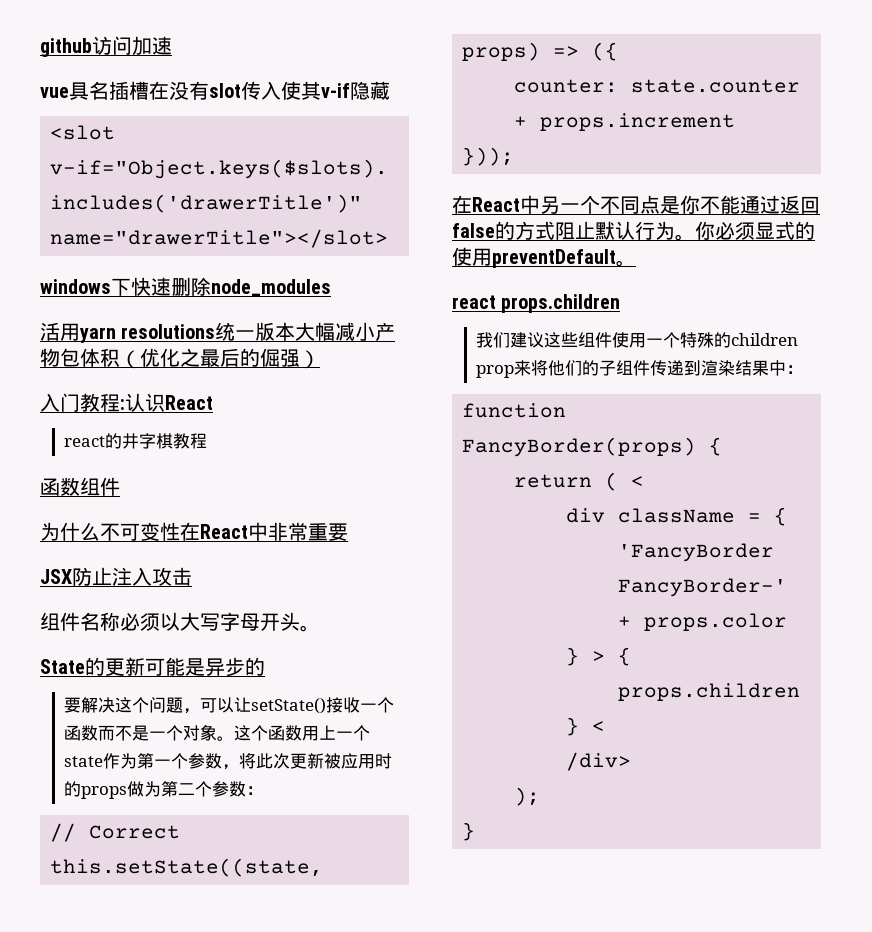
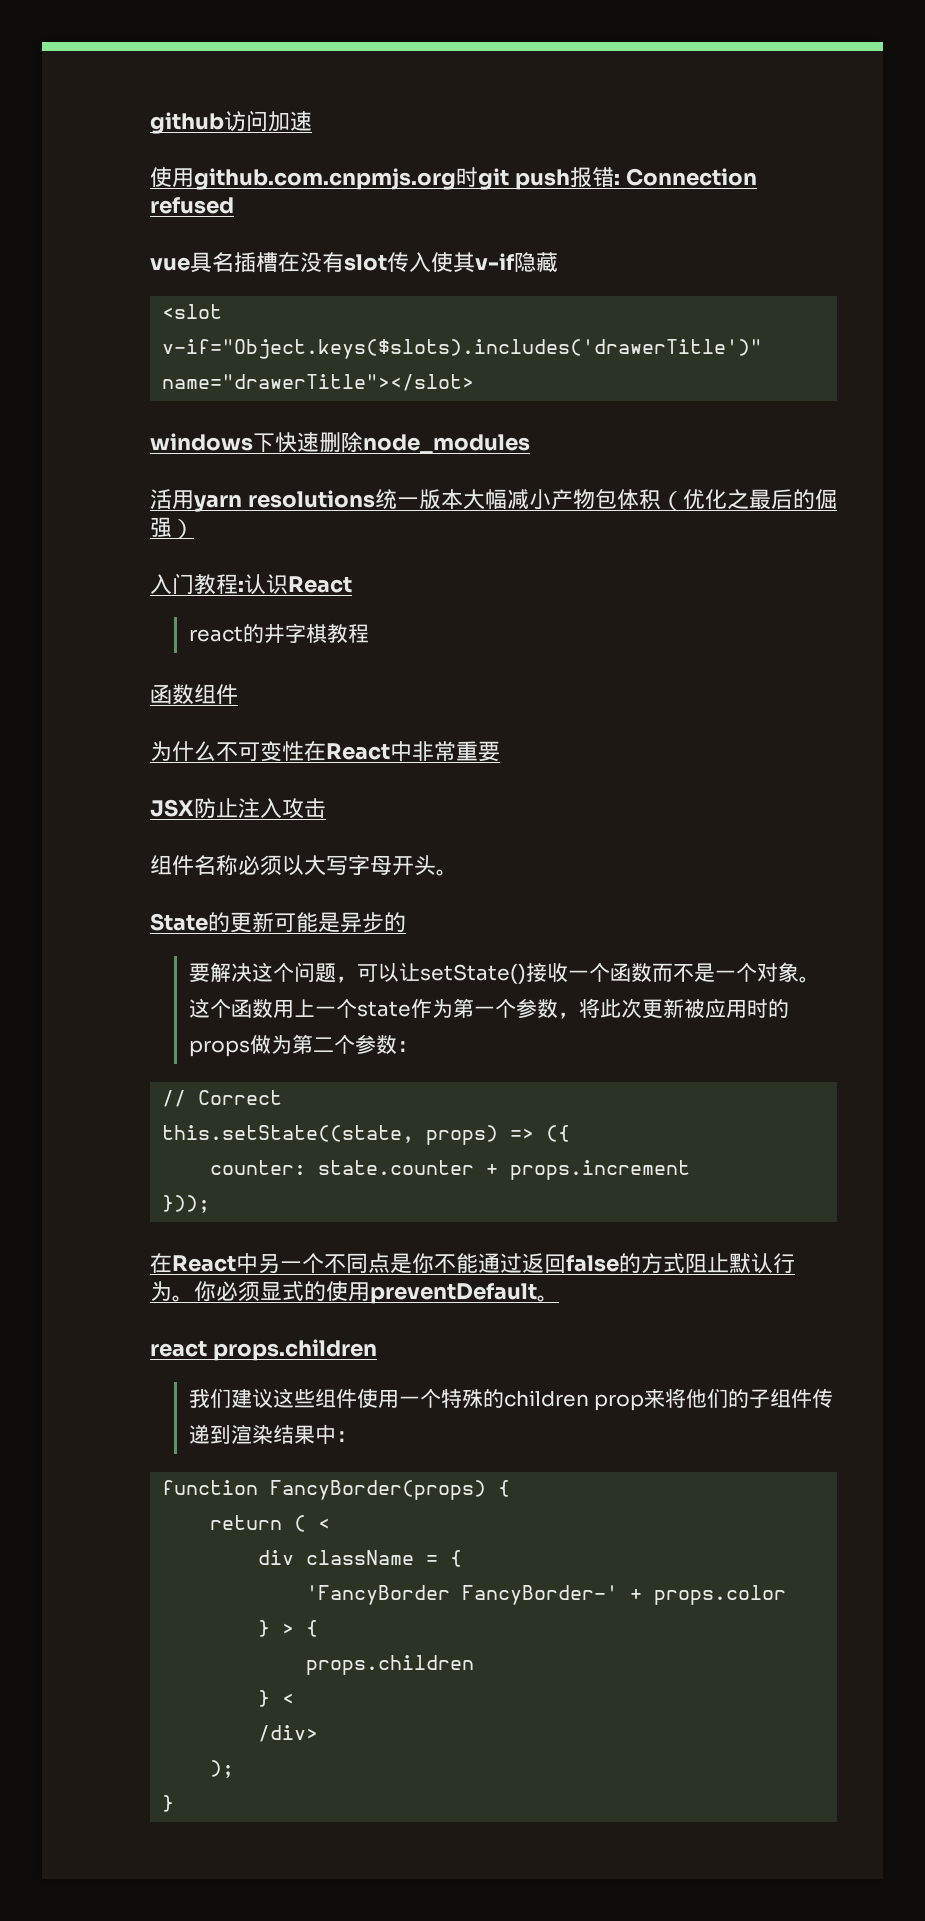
(172, 45) none -> [150,167,757,190] [150,197,234,214] // 使用github.com.cnpmjs.org时git push报错: Connection refused

